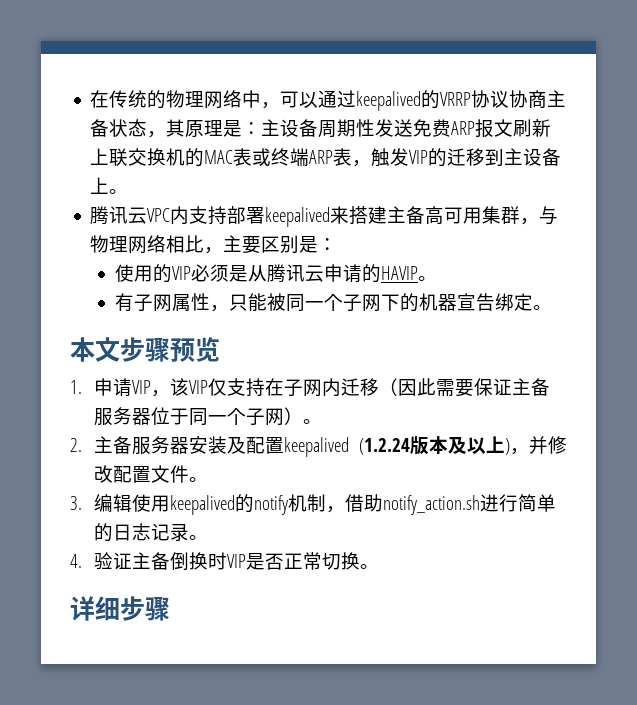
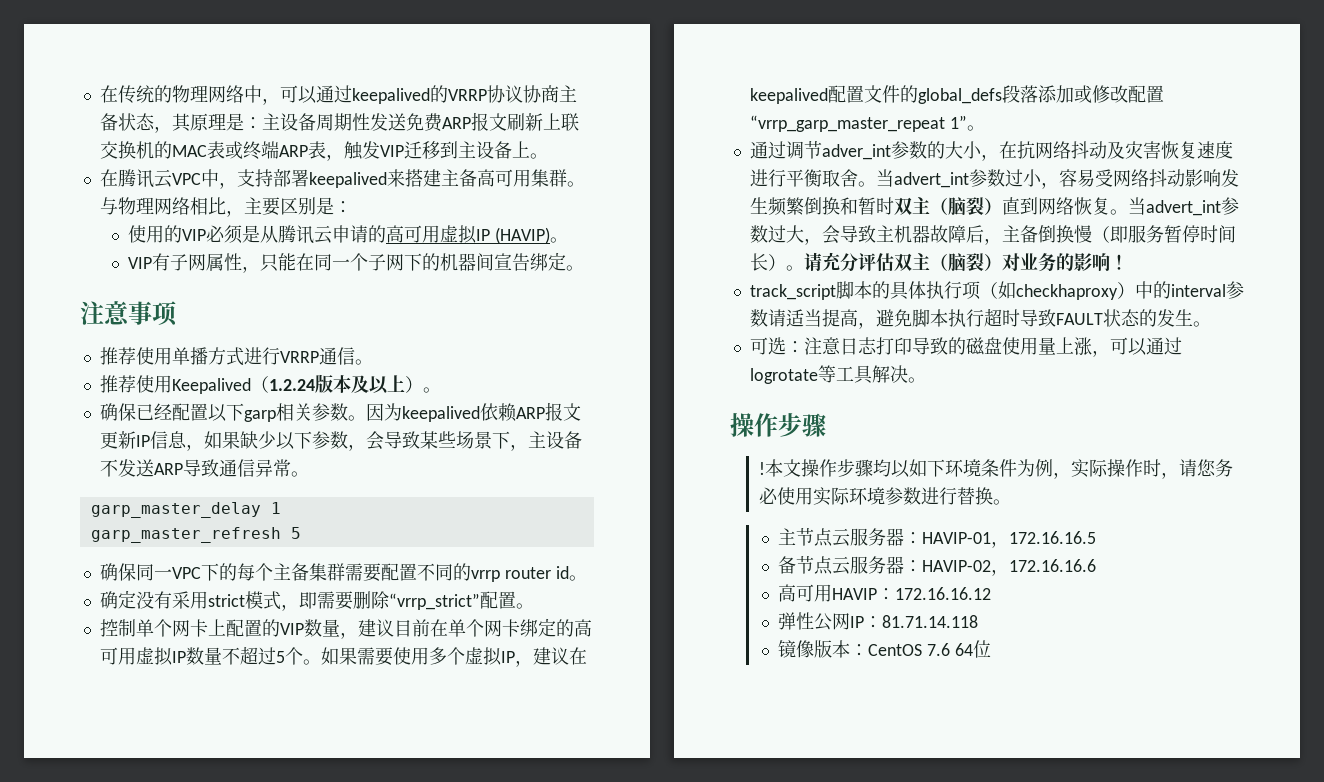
[428,148,448,167] 的 -> (404, 151) none
(129, 191) none -> [99,169,118,187] 在
[170,206,190,225] 内 -> [200,169,237,189] 中，
[520,218,540,225] ， -> [566,181,585,187] 。
[380,266,437,281] HAVIP。 // -> [386,225,569,244] [128,257,153,269] 高可用虚拟IP (HAVIP)。 // VIP
[266,293,286,311] 被 -> [296,253,315,271] 在
(457, 302) none -> [476,253,495,271] 间
[70,337,220,362] [70,378,551,397] [94,407,323,426] [70,436,567,457] [94,465,209,483] [70,494,557,515] [94,523,209,542] [70,552,380,570] [70,596,170,621] 本文步骤预览 // 1.申请VIP，该VIP仅支持在子网内迁移（因此需要保证主备服务器位于同一个子网）。 // 2.主备服务器安装及配置keepalived (1.2.24版本及以上)，并修改配置文件。 // 3.编辑使用keepalived的notify机制，借助notify_action.sh进行简单的日志记录。 // 4.验证主备倒换时VIP是否正常切换。 // 详细步骤 -> [80,301,178,326] [99,347,373,366] [99,374,441,394] [99,402,581,422] [99,431,582,451] [99,459,309,477] [90,502,281,518] [90,527,301,543] [99,563,587,582] [99,590,534,611] [99,618,592,639] [99,646,587,667] [749,85,1164,104] [749,115,985,132] [749,141,1233,161] [749,169,1239,189] [749,197,1239,216] [749,225,1236,245] [749,252,1128,272] [749,281,1244,300] [749,308,1211,329] [749,337,1182,357] [749,365,926,384] [730,413,826,437] [758,459,1233,479] [758,487,1011,506] [778,528,1097,548] [778,556,1097,576] [778,584,992,602] [778,612,979,631] [778,640,992,658] 注意事项 // 推荐使用单播方式进行VRRP通信。 // 推荐使用Keepalived（1.2.24版本及以上）。 // 确保已经配置以下garp相关参数。因为keepalived依赖ARP报文更新IP信息，如果缺少以下参数，会导致某些场景下，主设备不发送ARP导致通信异常。 // garp_master_delay 1 // garp_master_refresh 5 // 确保同一VPC下的每个主备集群需要配置不同的vrrp router id。 // 确定没有采用strict模式，即需要删除“vrrp_strict”配置。 // 控制单个网卡上配置的VIP数量，建议目前在单个网卡绑定的高可用虚拟IP数量不超过5个。如果需要使用多个虚拟IP，建议在keepalived配置文件的global_defs段落添加或修改配置“vrrp_garp_master_repeat 1”。 // 通过调节adver_int参数的大小，在抗网络抖动及灾害恢复速度进行平衡取舍。当advert_int参数过小，容易受网络抖动影响发生频繁倒换和暂时双主（脑裂）直到网络恢复。当advert_int参数过大，会导致主机器故障后，主备倒换慢（即服务暂停时间长）。请充分评估双主（脑裂）对业务的影响！ // track_script脚本的具体执行项（如checkhaproxy）中的interval参数请适当提高，避免脚本执行超时导致FAULT状态的发生。 // 可选：注意日志打印导致的磁盘使用量上涨，可以通过logrotate等工具解决。 // 操作步骤 // !本文操作步骤均以如下环境条件为例，实际操作时，请您务必使用实际环境参数进行替换。 // 主节点云服务器：HAVIP-01，172.16.16.5 // 备节点云服务器：HAVIP-02，172.16.16.6 // 高可用HAVIP：172.16.16.12 // 弹性公网IP：81.71.14.118 // 镜像版本：CentOS 7.6 64位

